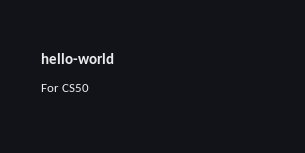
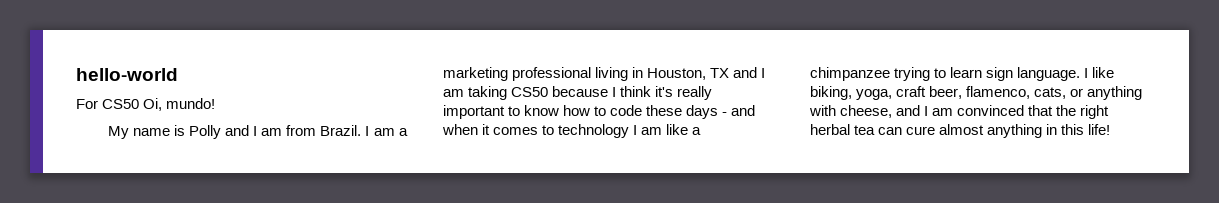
(90, 88) none -> [143,98,216,111] [108,125,408,139] [443,67,766,81] [443,86,713,100] [443,105,756,119] [442,124,702,138] [810,67,1115,81] [810,86,1143,100] [809,105,1110,119] [810,124,1111,138] Oi, mundo! // My name is Polly and I am from Brazil. I am a marketing professional living in Houston, TX and I am taking CS50 because I think it's really important to know how to code these days - and when it comes to technology I am like a chimpanzee trying to learn sign language. I like biking, yoga, craft beer, flamenco, cats, or anything with cheese, and I am convinced that the right herbal tea can cure almost anything in this life!

